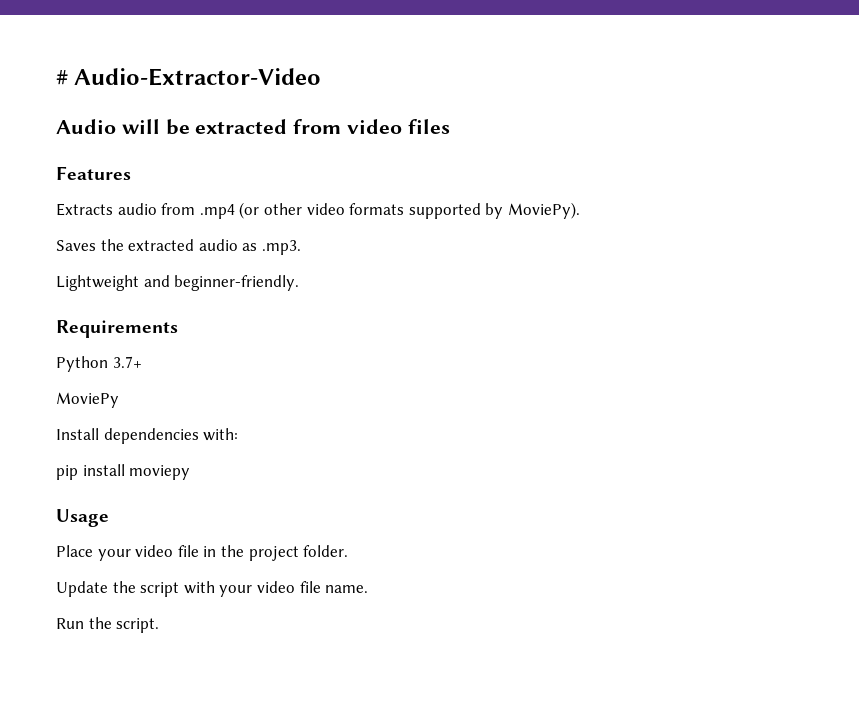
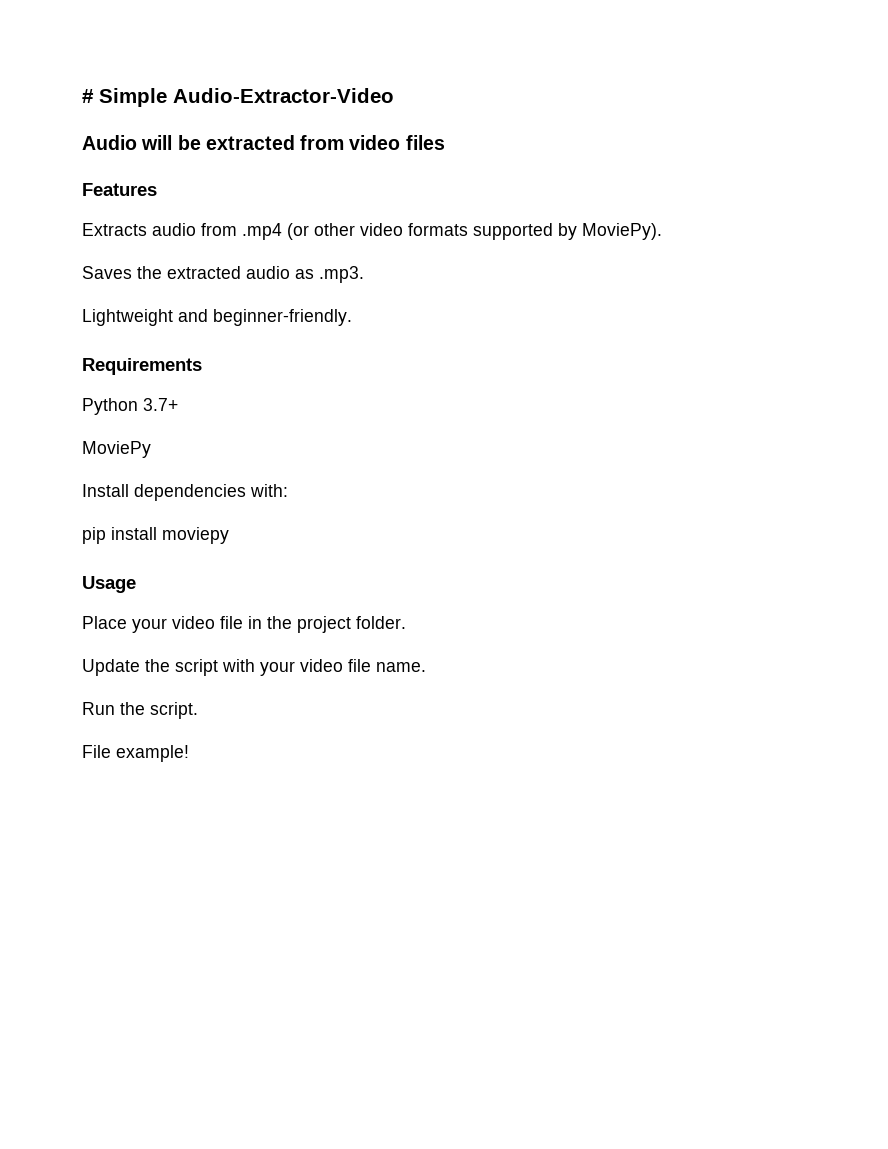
(68, 77) none -> [99,88,167,107] Simple
(160, 625) none -> [82,745,189,762] // File example!

